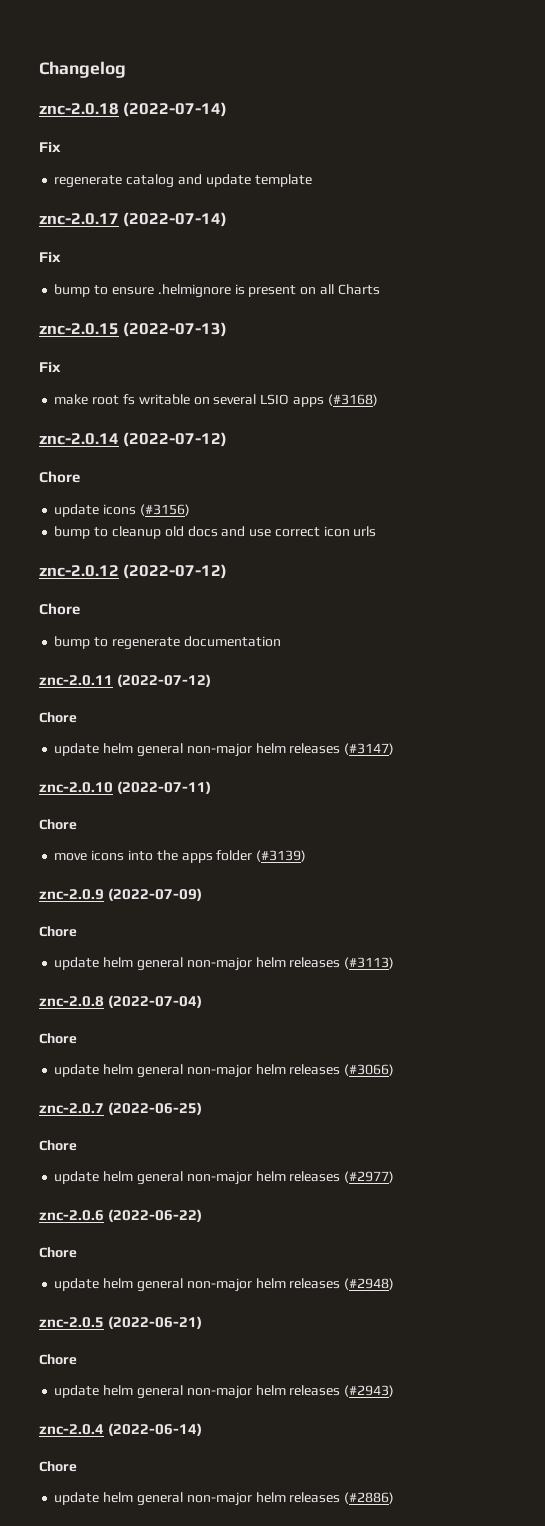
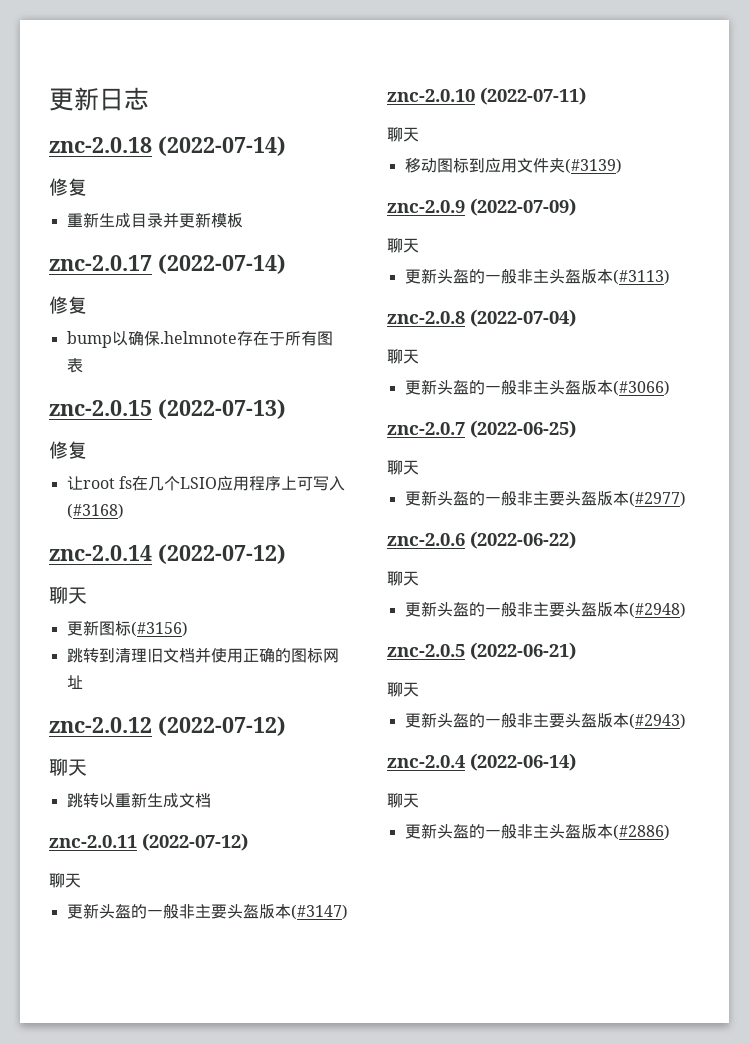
[39,61,126,78] Changelog -> [49,87,149,111] 更新日志
[39,142,61,152] [54,174,312,188] Fix // regenerate catalog and update template -> [49,178,87,196] [66,212,243,228] 修复 // 重新生成目录并更新模板
[39,252,61,262] [54,284,380,298] [39,322,228,337] [39,362,61,372] [54,394,378,407] [39,432,228,447] [39,471,80,483] [54,504,190,517] [54,526,377,539] [39,564,228,579] [39,603,80,615] [54,636,281,650] [39,674,212,687] [39,712,77,723] [54,743,395,757] [39,781,212,794] [39,819,77,830] [54,850,307,863] [39,888,203,901] [39,926,77,937] [54,957,395,971] [39,995,203,1008] [39,1033,77,1044] [54,1064,395,1078] [39,1102,203,1115] [39,1140,77,1151] [54,1171,395,1185] [39,1209,203,1222] [39,1247,77,1258] [54,1278,395,1292] [39,1316,203,1329] [39,1354,77,1365] [54,1385,395,1399] [39,1423,203,1436] [39,1461,77,1472] [54,1492,341,1506] Fix // bump to ensure .helmignore is present on all Charts // znc-2.0.15 (2022-07-13) // Fix // make root fs writable on several LSIO apps (#3168) // znc-2.0.14 (2022-07-12) // Chore // update icons (#3156) // bump to cleanup old docs and use correct icon urls // znc-2.0.12 (2022-07-12) // Chore // bump to regenerate documentation // znc-2.0.11 (2022-07-12) // Chore // update helm general non-major helm releases (#3147) // znc-2.0.10 (2022-07-11) // Chore // move icons into the apps folder (#3139) // znc-2.0.9 (2022-07-09) // Chore // update helm general non-major helm releases (#3113) // znc-2.0.8 (2022-07-04) // Chore // update helm general non-major helm releases (#3066) // znc-2.0.7 (2022-06-25) // Chore // update helm general non-major helm releases (#2977) // znc-2.0.6 (2022-06-22) // Chore // update helm general non-major helm releases (#2948) // znc-2.0.5 (2022-06-21) // Chore // update helm general non-major helm releases (#2943) // znc-2.0.4 (2022-06-14) // Chore // update helm general non-major helm releases -> [49,296,87,314] [66,331,333,348] [66,358,83,373] [49,399,286,419] [49,441,87,459] [66,476,345,491] [66,503,124,519] [49,544,286,564] [49,586,87,604] [66,620,188,637] [66,647,339,663] [66,675,83,689] [49,716,286,736] [49,758,87,776] [66,792,211,808] [49,833,248,851] [49,873,81,888] [66,903,348,920] [387,87,586,105] [387,127,419,142] [404,158,622,174] [387,198,576,216] [387,238,419,253] [404,268,670,285] [387,309,576,327] [387,349,419,364] [404,379,670,396] [387,420,576,438] [387,460,419,475] [404,490,686,507] [387,531,576,549] [387,571,419,586] [404,601,686,618] [387,642,576,660] [387,682,419,697] [404,712,686,729] [387,753,576,771] [387,793,419,808] [404,823,613,839] 修复 // bump以确保.helmnote存在于所有图表 // znc-2.0.15 (2022-07-13) // 修复 // 让root fs在几个LSIO应用程序上可写入(#3168) // znc-2.0.14 (2022-07-12) // 聊天 // 更新图标(#3156) // 跳转到清理旧文档并使用正确的图标网址 // znc-2.0.12 (2022-07-12) // 聊天 // 跳转以重新生成文档 // znc-2.0.11 (2022-07-12) // 聊天 // 更新头盔的一般非主要头盔版本(#3147) // znc-2.0.10 (2022-07-11) // 聊天 // 移动图标到应用文件夹(#3139) // znc-2.0.9 (2022-07-09) // 聊天 // 更新头盔的一般非主头盔版本(#3113) // znc-2.0.8 (2022-07-04) // 聊天 // 更新头盔的一般非主头盔版本(#3066) // znc-2.0.7 (2022-06-25) // 聊天 // 更新头盔的一般非主要头盔版本(#2977) // znc-2.0.6 (2022-06-22) // 聊天 // 更新头盔的一般非主要头盔版本(#2948) // znc-2.0.5 (2022-06-21) // 聊天 // 更新头盔的一般非主要头盔版本(#2943) // znc-2.0.4 (2022-06-14) // 聊天 // 更新头盔的一般非主头盔版本

